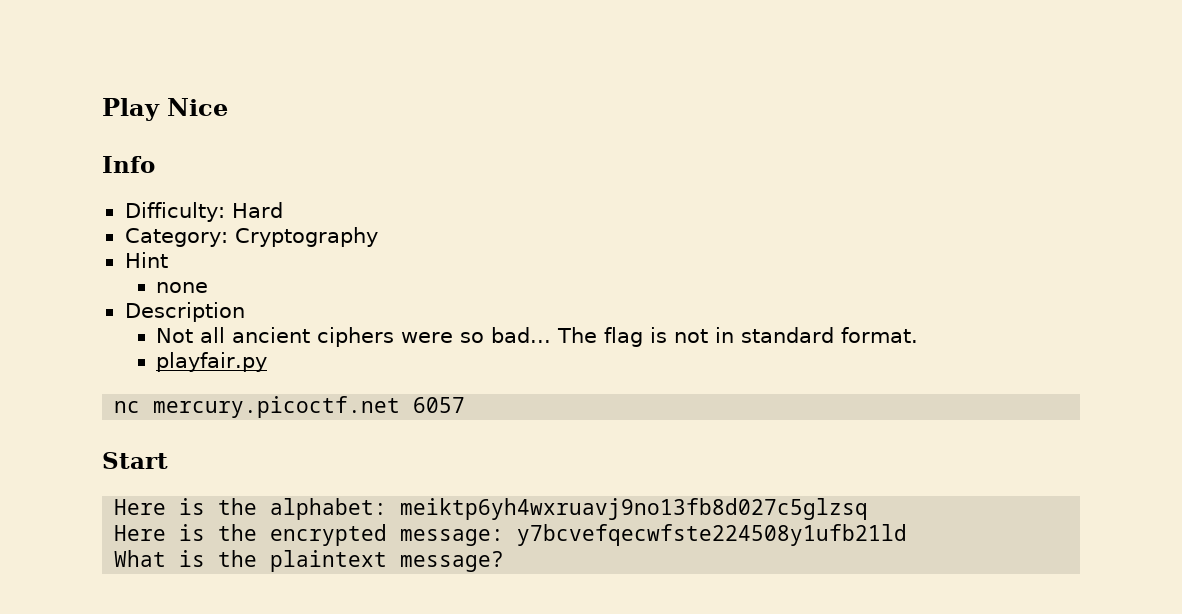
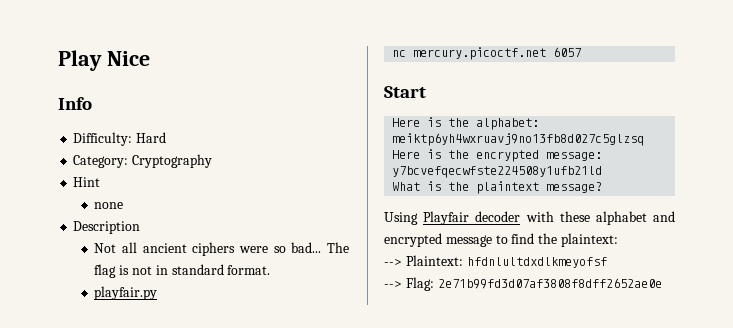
(505, 561) none -> [384,211,675,225] [384,233,618,247] [384,255,607,268] [384,277,662,291] // Using Playfair decoder with these alphabet and encrypted message to find the plaintext: // --> Plaintext: hfdnlultdxdlkmeyofsf // --> Flag: 2e71b99fd3d07af3808f8dff2652ae0e

